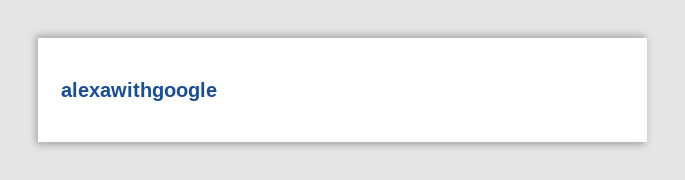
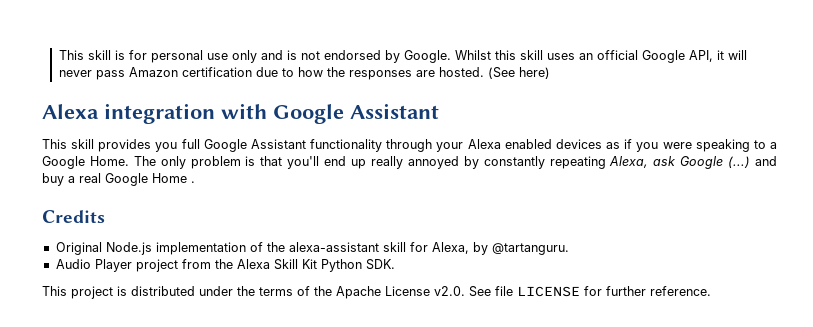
[61,82,217,101] alexawithgoogle -> [59,50,748,63] [59,67,551,80] [42,103,439,124] [42,139,777,152] [42,156,778,169] [42,173,195,186] [42,210,105,223] [55,242,569,255] [55,259,395,272] [42,286,711,299] This skill is for personal use only and is not endorsed by Google. Whilst this skill uses an official Google API, it will never pass Amazon certification due to how the responses are hosted. (See here) // Alexa integration with Google Assistant // This skill provides you full Google Assistant functionality through your Alexa enabled devices as if you were speaking to a Google Home. The only problem is that you'll end up really annoyed by constantly repeating Alexa, ask Google (...) and buy a real Google Home . // Credits // Original Node.js implementation of the alexa-assistant skill for Alexa, by @tartanguru. // Audio Player project from the Alexa Skill Kit Python SDK. // This project is distributed under the terms of the Apache License v2.0. See file LICENSE for further reference.

